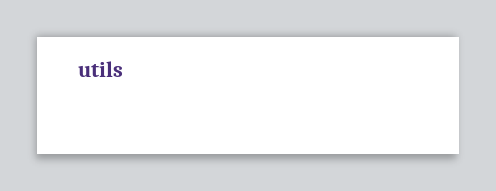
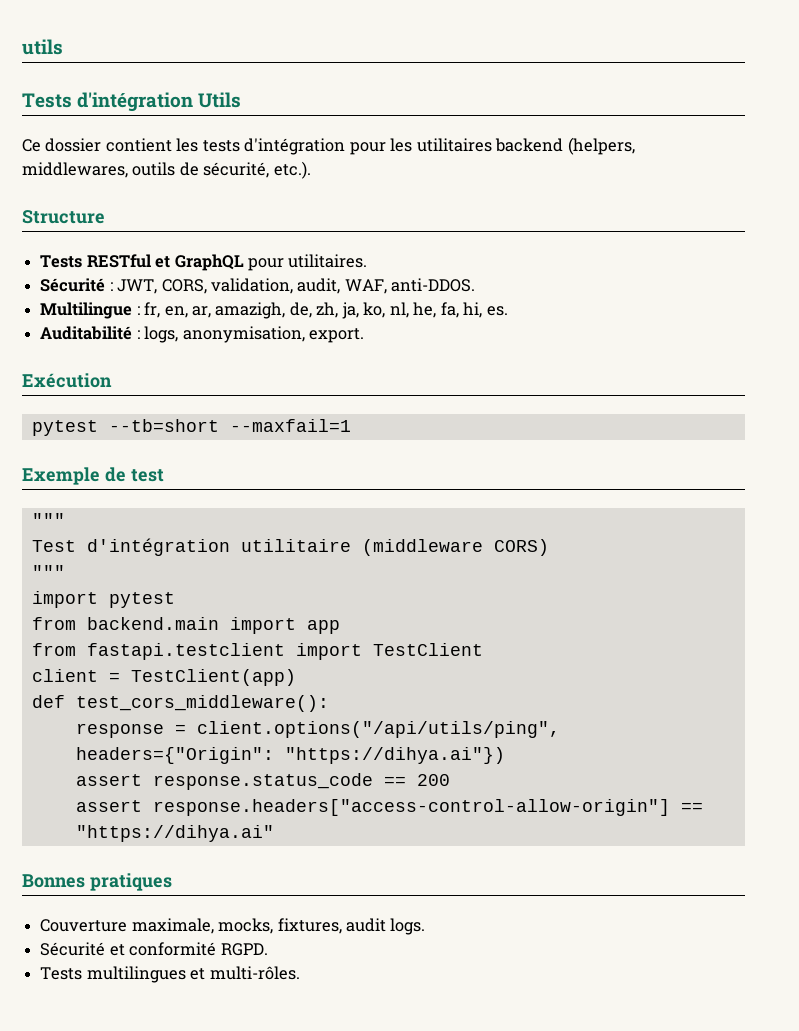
(123, 69) none -> [22,92,242,112] [22,137,635,155] [22,161,311,179] [22,210,105,224] [40,254,368,271] [40,278,476,294] [40,302,508,319] [40,326,364,343] [22,373,112,388] [31,419,351,436] [22,467,164,485] [31,513,65,526] [31,538,549,556] [31,565,65,578] [31,591,175,608] [31,617,340,634] [31,643,483,660] [31,669,296,686] [31,695,329,712] [75,721,560,738] [75,747,505,764] [75,773,450,790] [75,799,703,816] [75,825,274,842] [22,873,172,891] [40,918,426,935] [40,942,268,956] [40,966,300,983] // Tests d'intégration Utils // Ce dossier contient les tests d'intégration pour les utilitaires backend (helpers, middlewares, outils de sécurité, etc.). // Structure // Tests RESTful et GraphQL pour utilitaires. // Sécurité : JWT, CORS, validation, audit, WAF, anti-DDOS. // Multilingue : fr, en, ar, amazigh, de, zh, ja, ko, nl, he, fa, hi, es. // Auditabilité : logs, anonymisation, export. // Exécution // pytest --tb=short --maxfail=1 // Exemple de test // """ // Test d'intégration utilitaire (middleware CORS) // """ // import pytest // from backend.main import app // from fastapi.testclient import TestClient // client = TestClient(app) // def test_cors_middleware(): // response = client.options("/api/utils/ping", headers={"Origin": "https://dihya.ai"}) // assert response.status_code == 200 // assert response.headers["access-control-allow-origin"] == "https://dihya.ai" // Bonnes pratiques // Couverture maximale, mocks, fixtures, audit logs. // Sécurité et conformité RGPD. // Tests multilingues et multi-rôles.

